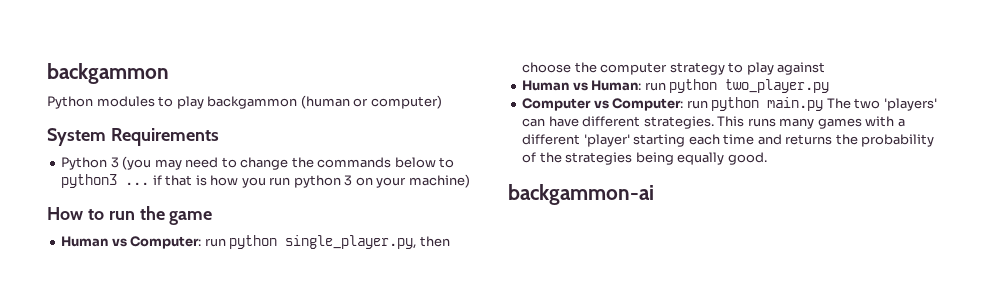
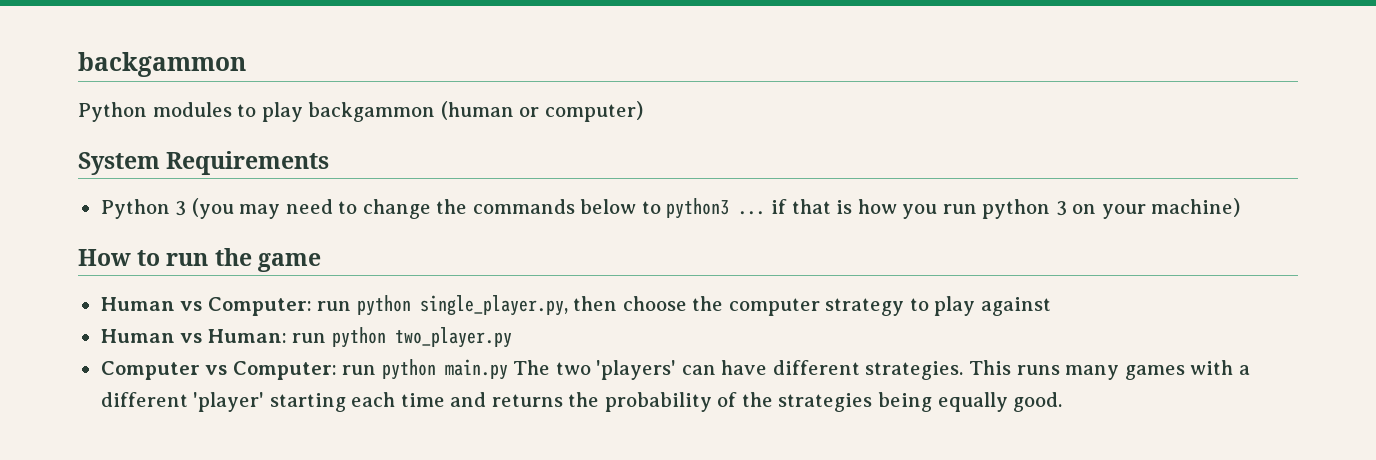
[508,184,654,205] // backgammon-ai -> (1063, 402) none

